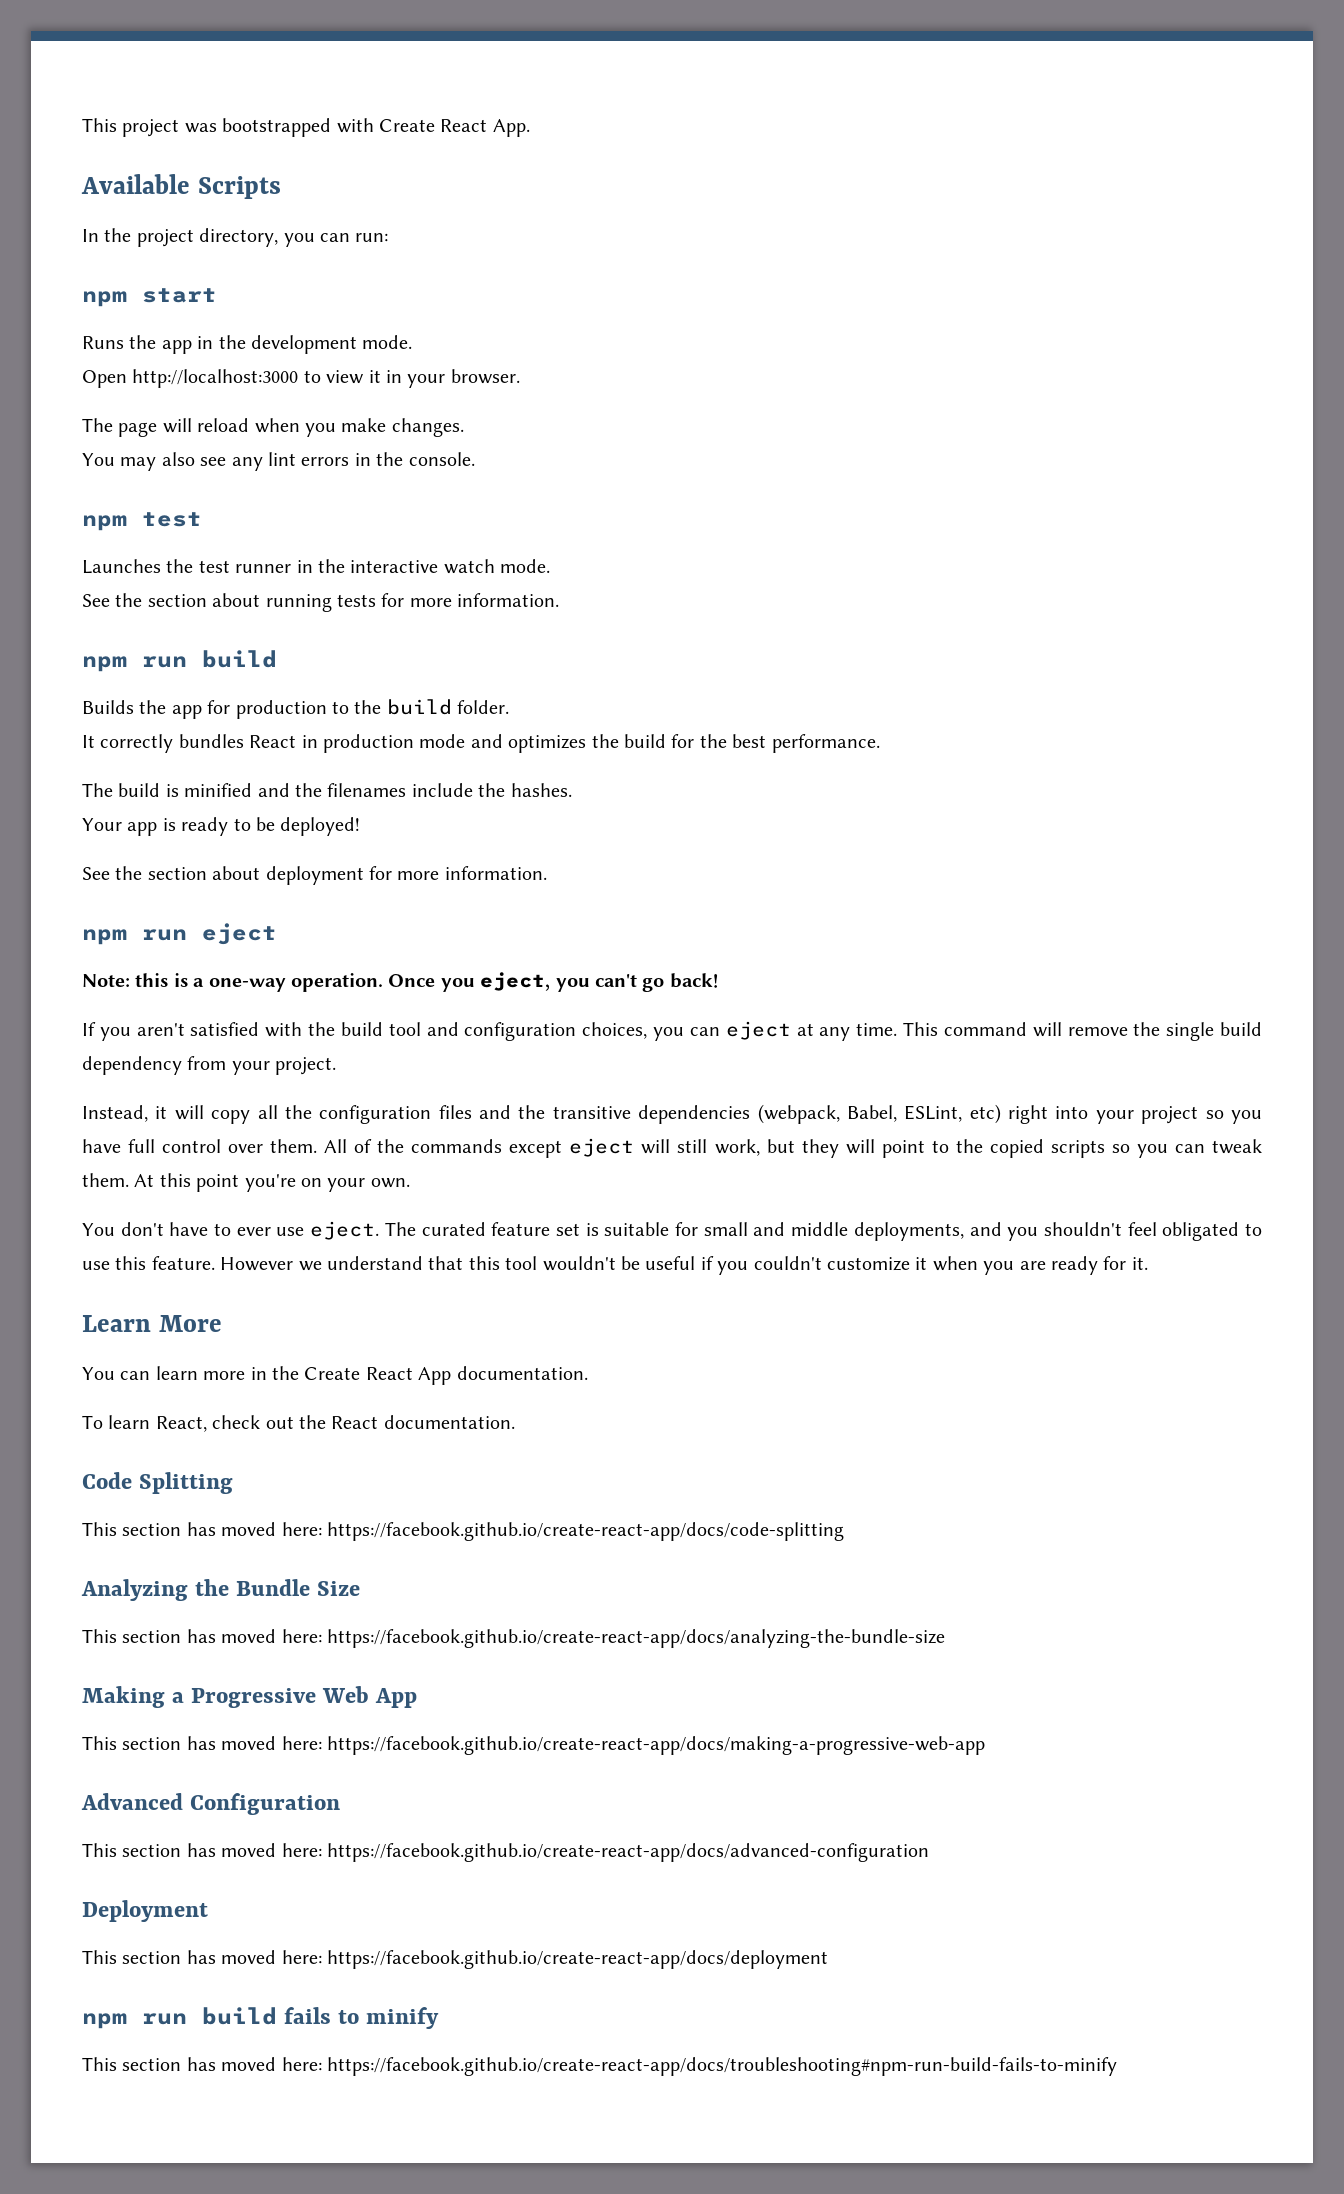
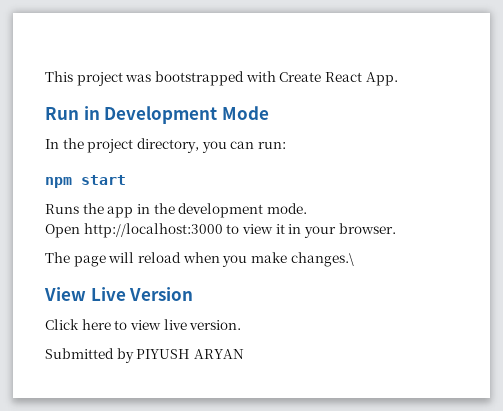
[81,174,281,199] Available Scripts -> [45,106,269,124] Run in Development Mode
[391,418,464,437] [82,452,475,471] [82,512,202,531] [82,559,551,574] [82,593,560,612] [82,650,277,672] [82,699,510,719] [82,734,880,753] [82,783,572,797] [82,817,361,836] [82,866,547,885] [82,923,277,945] [82,972,718,992] [82,1021,1263,1041] [82,1056,337,1075] [82,1104,1262,1124] [82,1138,1262,1158] [82,1173,410,1192] [82,1221,1262,1241] [82,1256,1148,1275] [82,1315,222,1332] [82,1366,588,1385] [82,1415,515,1432] [82,1472,233,1494] [82,1522,844,1541] [81,1579,360,1601] [82,1629,945,1648] [82,1686,417,1708] [82,1736,985,1755] [81,1793,340,1815] [82,1843,929,1862] [82,1900,208,1922] [82,1950,828,1969] [82,2007,439,2029] [82,2057,1117,2076] changes. // You may also see any lint errors in the console. // npm test // Launches the test runner in the interactive watch mode. // See the section about running tests for more information. // npm run build // Builds the app for production to the build folder. // It correctly bundles React in production mode and optimizes the build for the best performance. // The build is minified and the filenames include the hashes. // Your app is ready to be deployed! // See the section about deployment for more information. // npm run eject // Note: this is a one-way operation. Once you eject, you can't go back! // If you aren't satisfied with the build tool and configuration choices, you can eject at any time. This command will remove the single build dependency from your project. // Instead, it will copy all the configuration files and the transitive dependencies (webpack, Babel, ESLint, etc) right into your project so you have full control over them. All of the commands except eject will still work, but they will point to the copied scripts so you can tweak them. At this point you're on your own. // You don't have to ever use eject. The curated feature set is suitable for small and middle deployments, and you shouldn't feel obligated to use this feature. However we understand that this tool wouldn't be useful if you couldn't customize it when you are ready for it. // Learn More // You can learn more in the Create React App documentation. // To learn React, check out the React documentation. // Code Splitting // This section has moved here: https://facebook.github.io/create-react-app/docs/code-splitting // Analyzing the Bundle Size // This section has moved here: https://facebook.github.io/create-react-app/docs/analyzing-the-bundle-size // Making a Progressive Web App // This section has moved here: https://facebook.github.io/create-react-app/docs/making-a-progressive-web-app // Advanced Configuration // This section has moved here: https://facebook.github.io/create-react-app/docs/advanced-configuration // Deployment // This section has moved here: https://facebook.github.io/create-react-app/docs/deployment // npm run build fails to minify // This section has moved here: https://facebook.github.io/create-react-app/docs/troubleshooting#npm-run-build-fails-to-minify -> [290,252,354,267] [44,287,194,301] [45,319,242,330] [45,348,244,363] changes.\ // View Live Version // Click here to view live version. // Submitted by PIYUSH ARYAN

